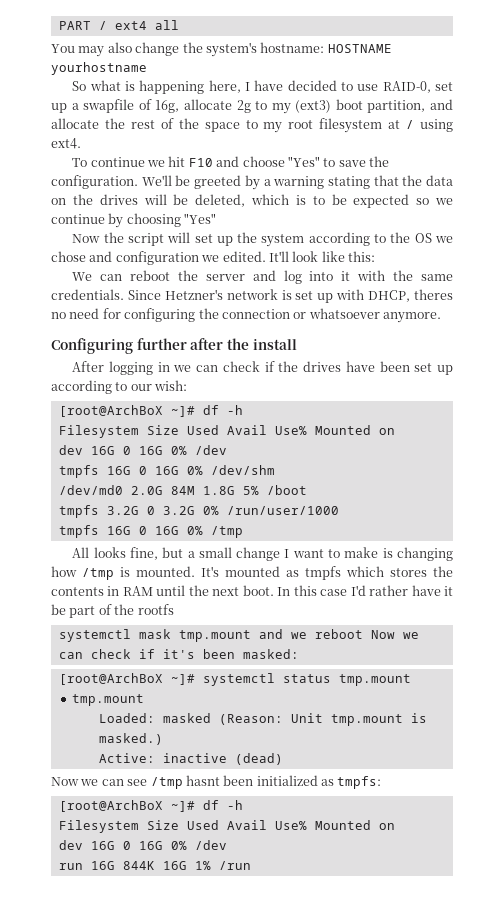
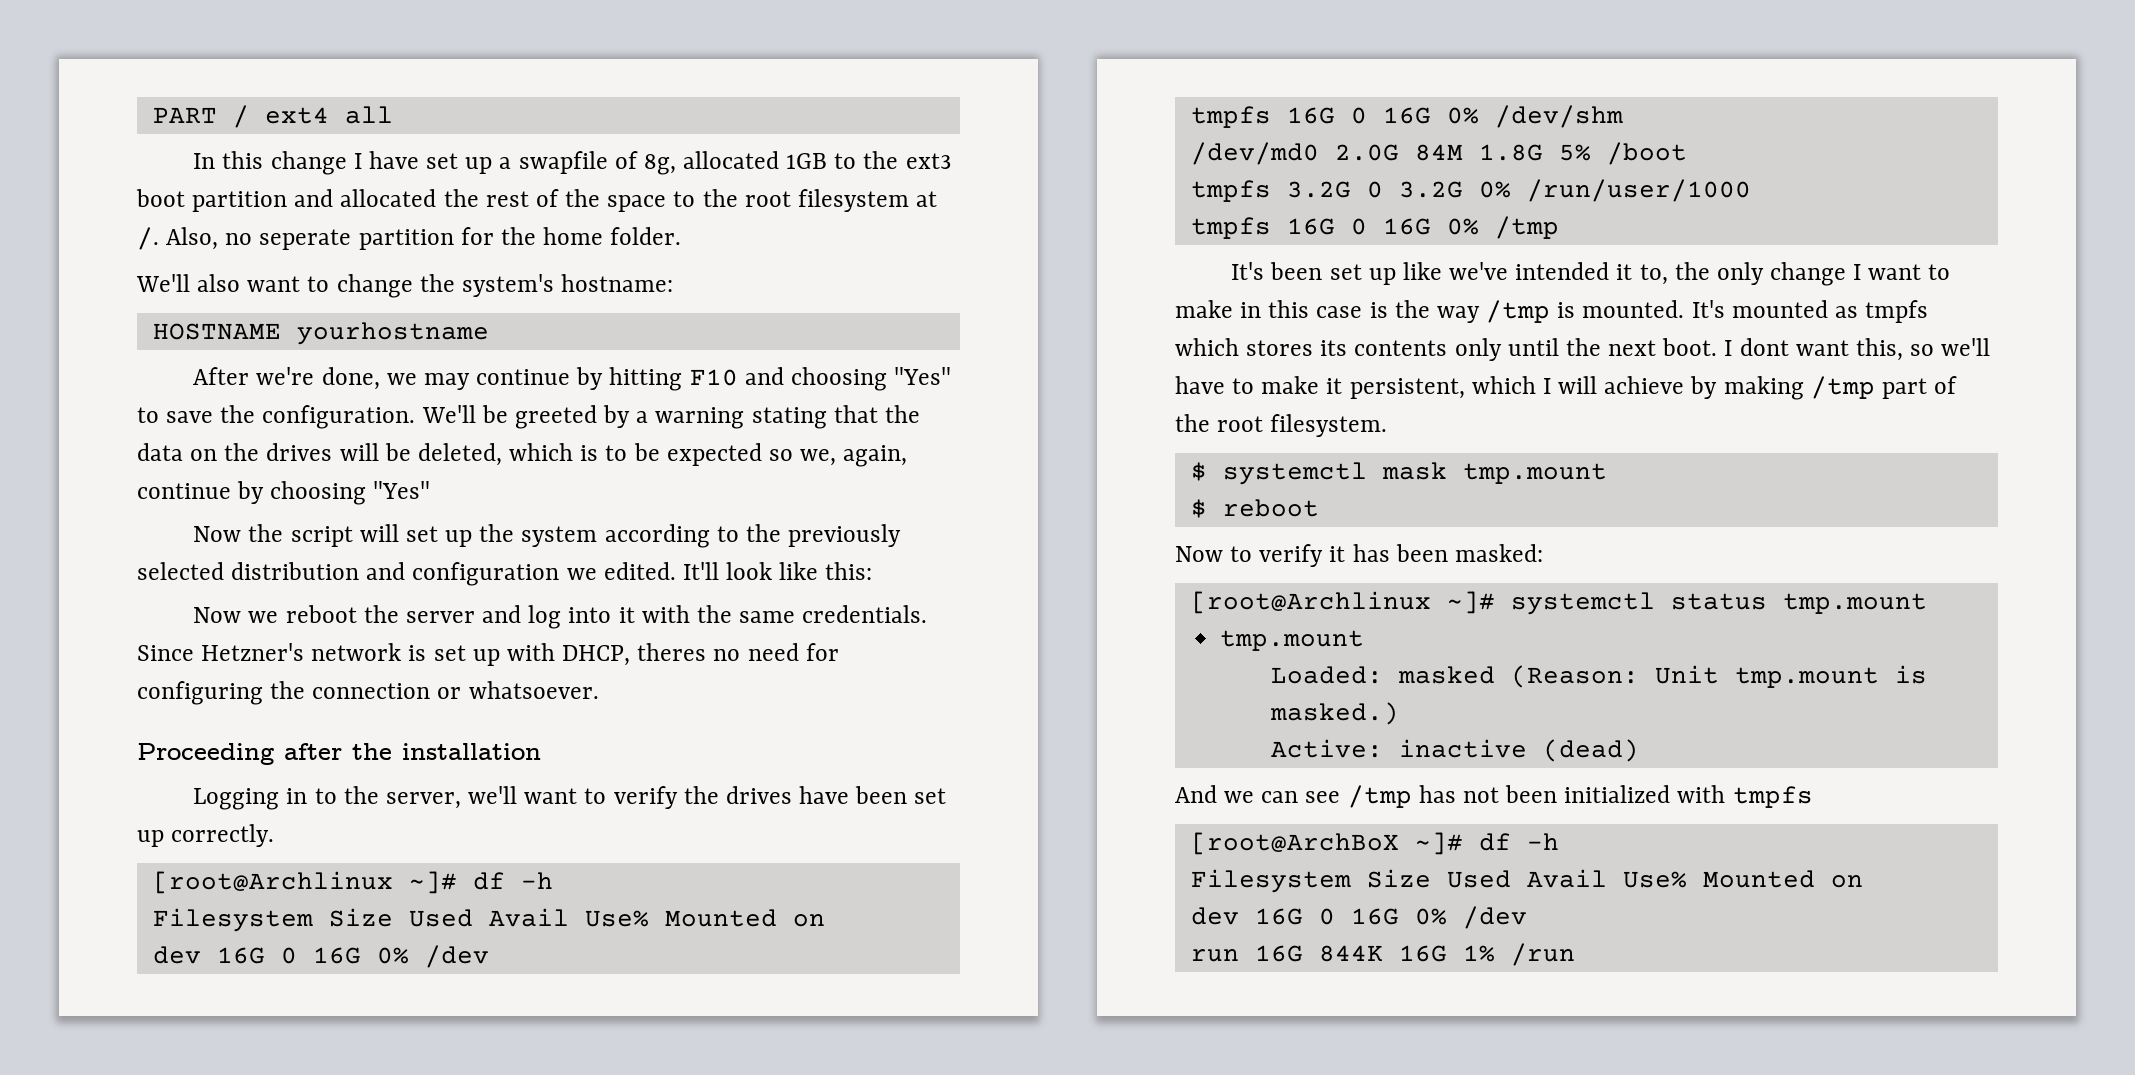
[51,42,392,57] [51,62,147,75] [72,80,431,94] You may also change the system's hostname: HOSTNAME yourhostname // So what is happening here, I have decided to use RAID-0, -> [193,151,419,175] In this change I have
[155,99,453,114] [51,118,99,129] 16g, allocate 2g to my (ext3) boot partition, and allocate -> [643,151,951,175] [136,189,437,212] 8g, allocated 1GB to the ext3 boot partition and allocated
[263,122,283,133] my -> [702,189,738,207] the
[406,119,454,132] [51,138,81,149] [72,156,186,167] / using ext4. // To continue we hit -> [137,227,682,250] [136,274,674,298] [152,322,489,345] [193,367,683,391] /. Also, no seperate partition for the home folder. // We'll also want to change the system's hostname: // HOSTNAME yourhostname // After we're done, we may continue by hitting
[242,156,285,167] choose -> [790,367,887,391] choosing
[434,198,453,205] we -> [800,445,908,467] we, again,
[414,233,454,243] [51,251,86,262] OS we chose -> [787,524,901,547] [137,562,360,580] previously selected distribution
[72,272,123,281] We can -> [193,607,279,623] Now we
[308,308,441,323] [51,338,297,354] [72,361,275,375] whatsoever anymore. // Configuring further after the install // After logging in we can check if -> [468,681,599,699] [137,743,541,765] [193,786,678,810] whatsoever. // Proceeding after the installation // Logging in to the server, we'll want to verify
[51,380,188,394] [58,405,163,417] according to our wish: // [root@ArchBoX -> [171,824,275,847] [152,871,393,894] correctly. // [root@Archlinux
[72,547,232,560] All looks fine, but a small -> [1231,262,1764,285] It's been set up like we've intended it to, the only
[382,547,454,561] [51,566,77,577] is changing how -> [1240,300,1480,323] in this case is the way
[433,566,453,577] [51,585,453,596] [51,604,174,618] the contents in RAM until the next boot. In this case I'd rather have it be part of the rootfs // -> [1320,338,1991,361] [1175,376,1958,400] [1175,414,1388,437] [1190,462,1207,481] its contents only until the next boot. I dont want this, so we'll have to make it persistent, which I will achieve by making /tmp part of the root filesystem. // $
[258,629,419,639] [58,649,195,659] and we reboot Now we can check if it's -> [1190,499,1319,518] [1175,544,1390,567] // $ reboot // Now to verify it has
[58,673,163,685] [root@ArchBoX -> [1190,591,1431,614] [root@Archlinux
[51,777,79,786] Now -> [1175,785,1217,803] And
[185,775,382,789] hasnt been initialized as tmpfs: -> [1418,785,1813,808] has not been initialized with tmpfs

